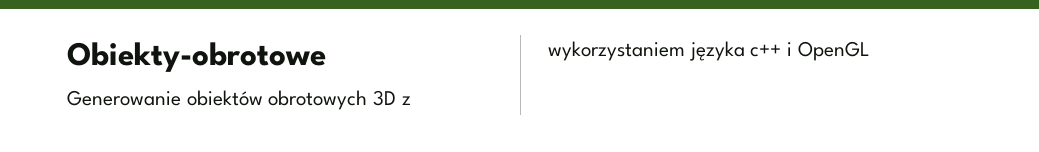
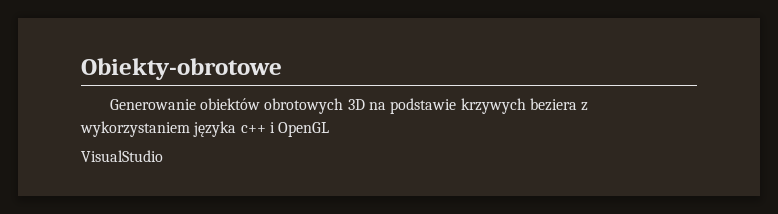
(397, 98) none -> [368,98,577,114] na podstawie krzywych beziera
(870, 51) none -> [81,150,163,162] // VisualStudio

